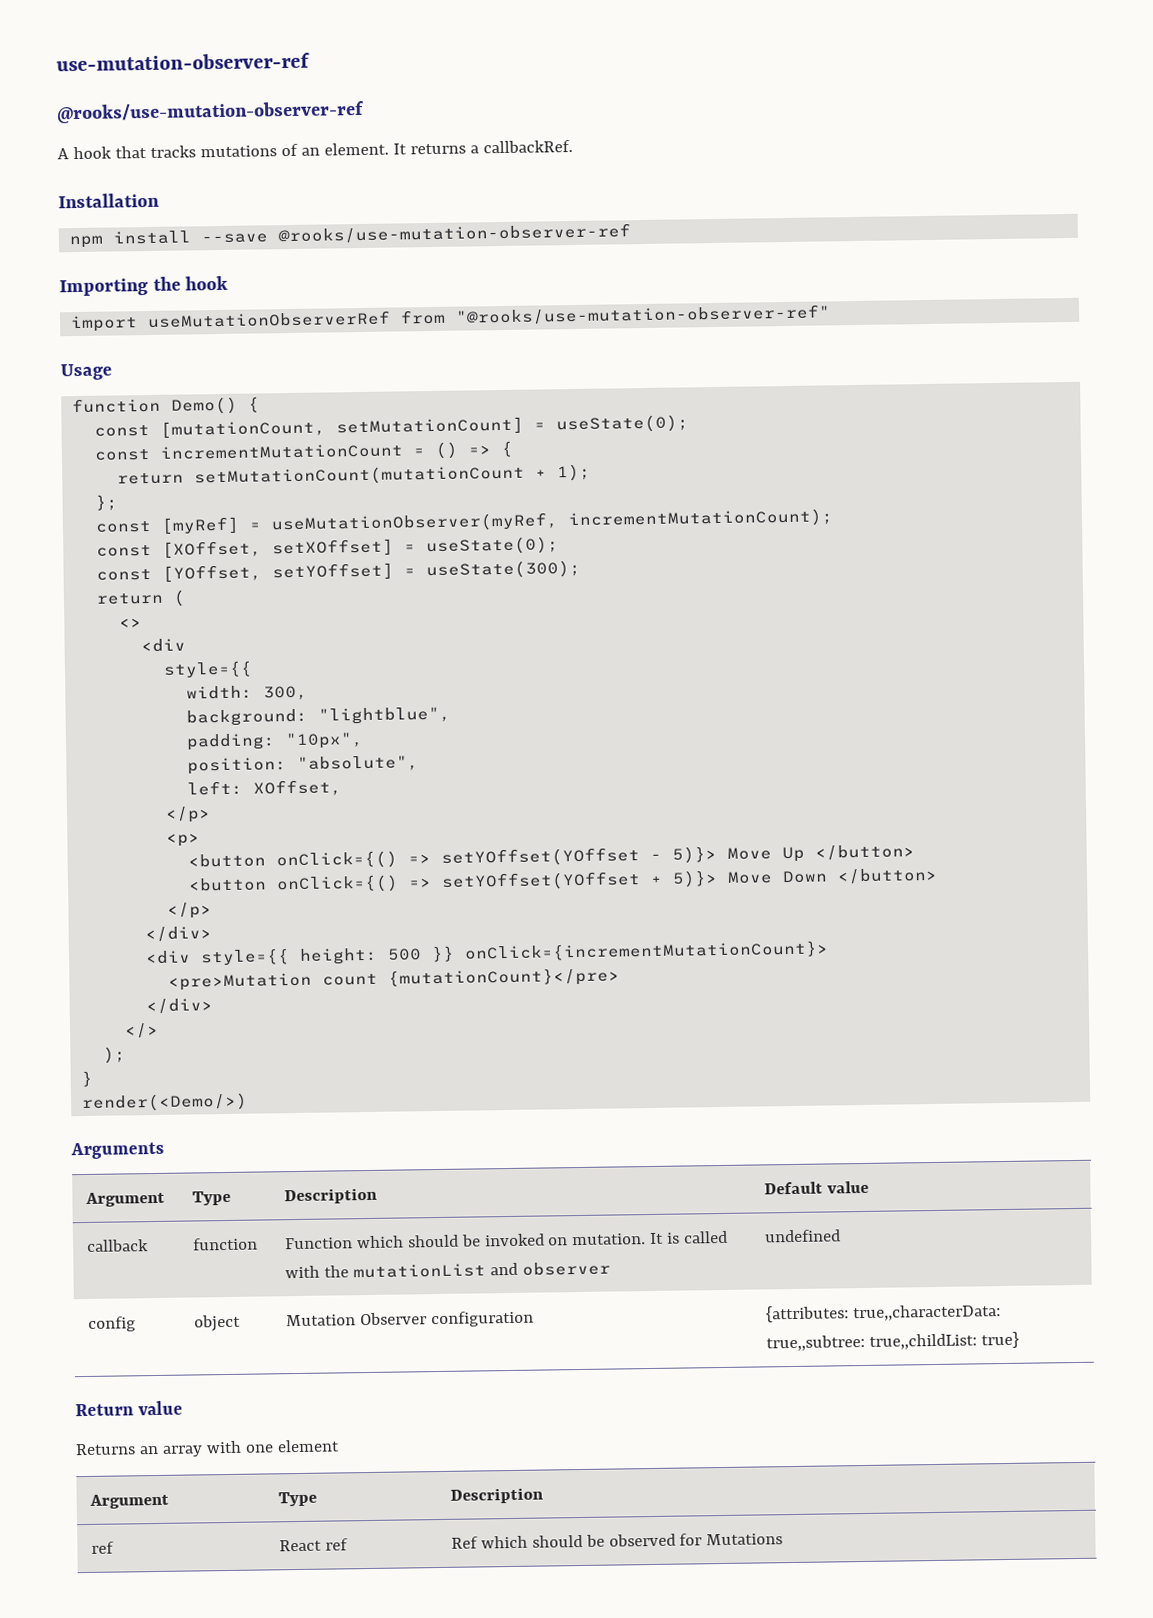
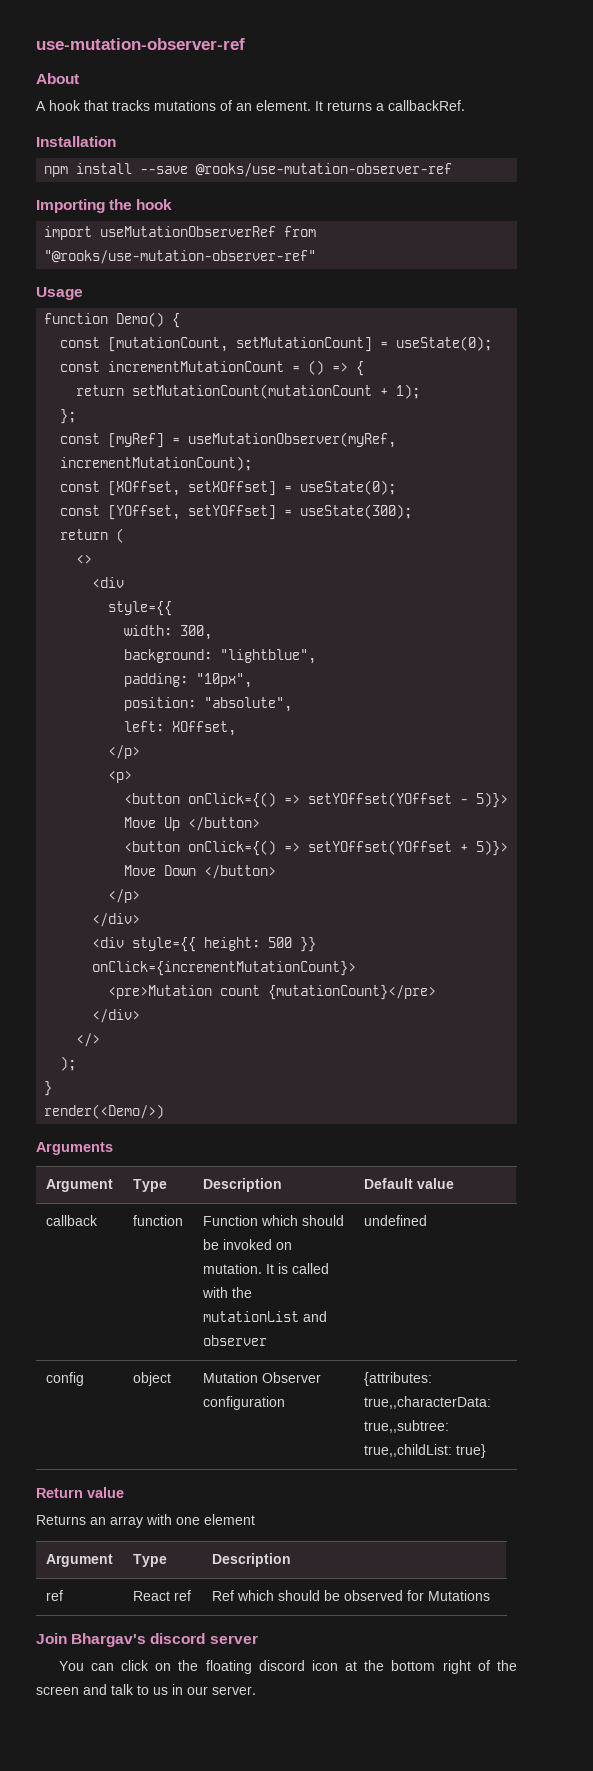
[56,100,365,124] @rooks/use-mutation-observer-ref -> [36,73,79,84] About
(784, 1539) none -> [36,1633,258,1647] [58,1660,517,1674] [36,1684,256,1695] // Join Bhargav's discord server // You can click on the floating discord icon at the bottom right of the screen and talk to us in our server.

